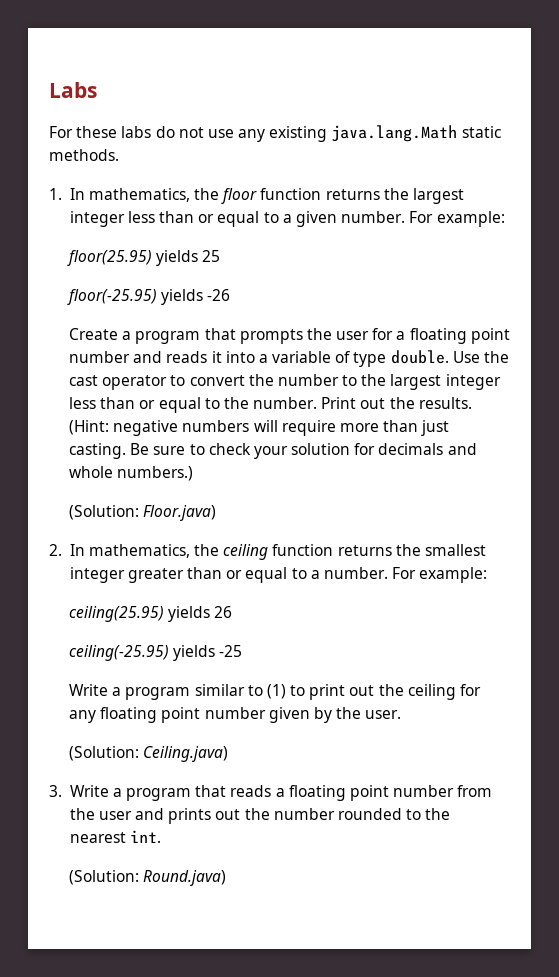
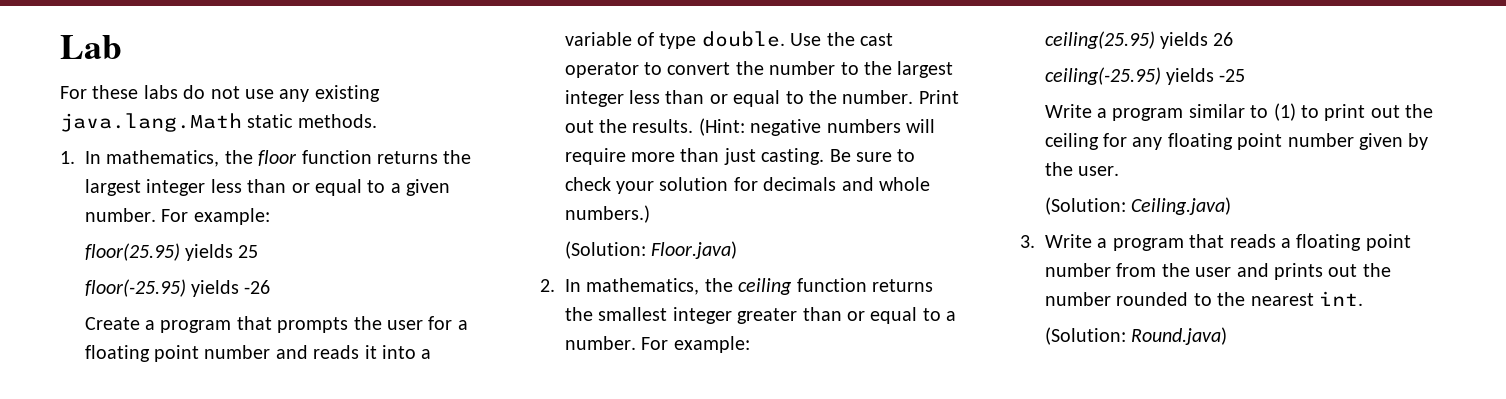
[49,82,97,98] Labs -> [60,35,122,59] Lab

